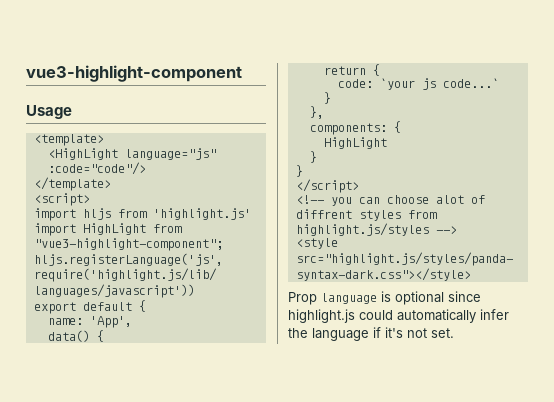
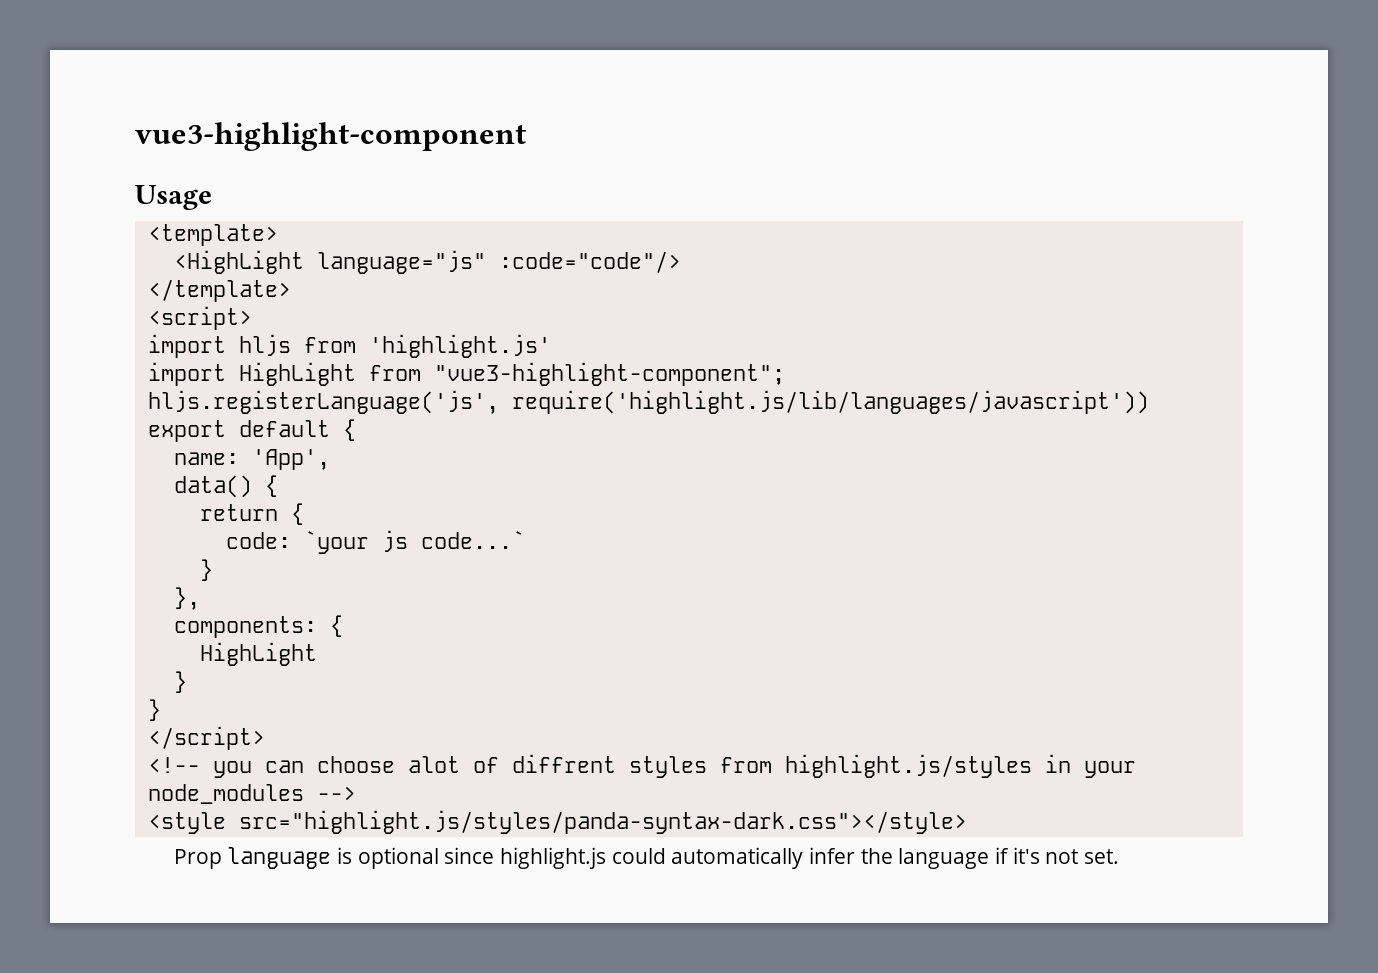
(429, 229) none -> [1044,754,1136,778] [147,784,304,804] in your node_modules

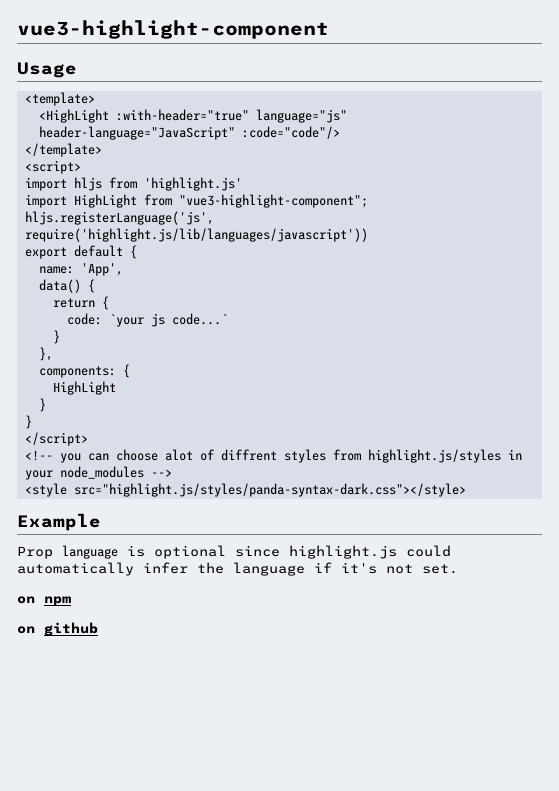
[316,250,486,274] language="js" -> [115,109,347,123] [38,126,235,140] :with-header="true" language="js" header-language="JavaScript"
(967, 822) none -> [17,513,101,531] // Example
(1120, 856) none -> [17,596,71,606] [17,622,98,636] // on npm // on github

